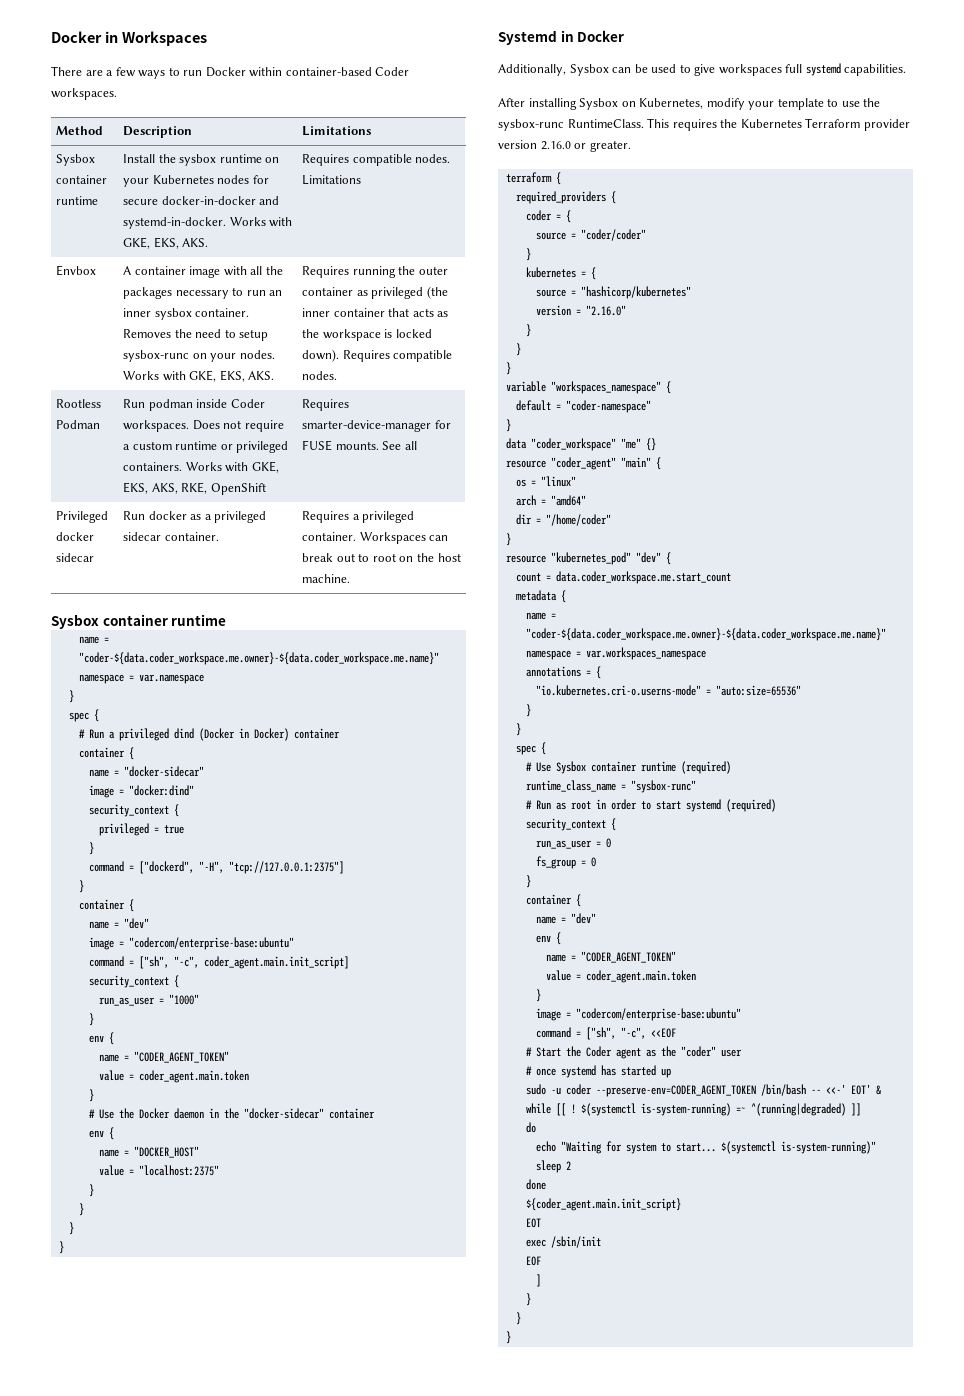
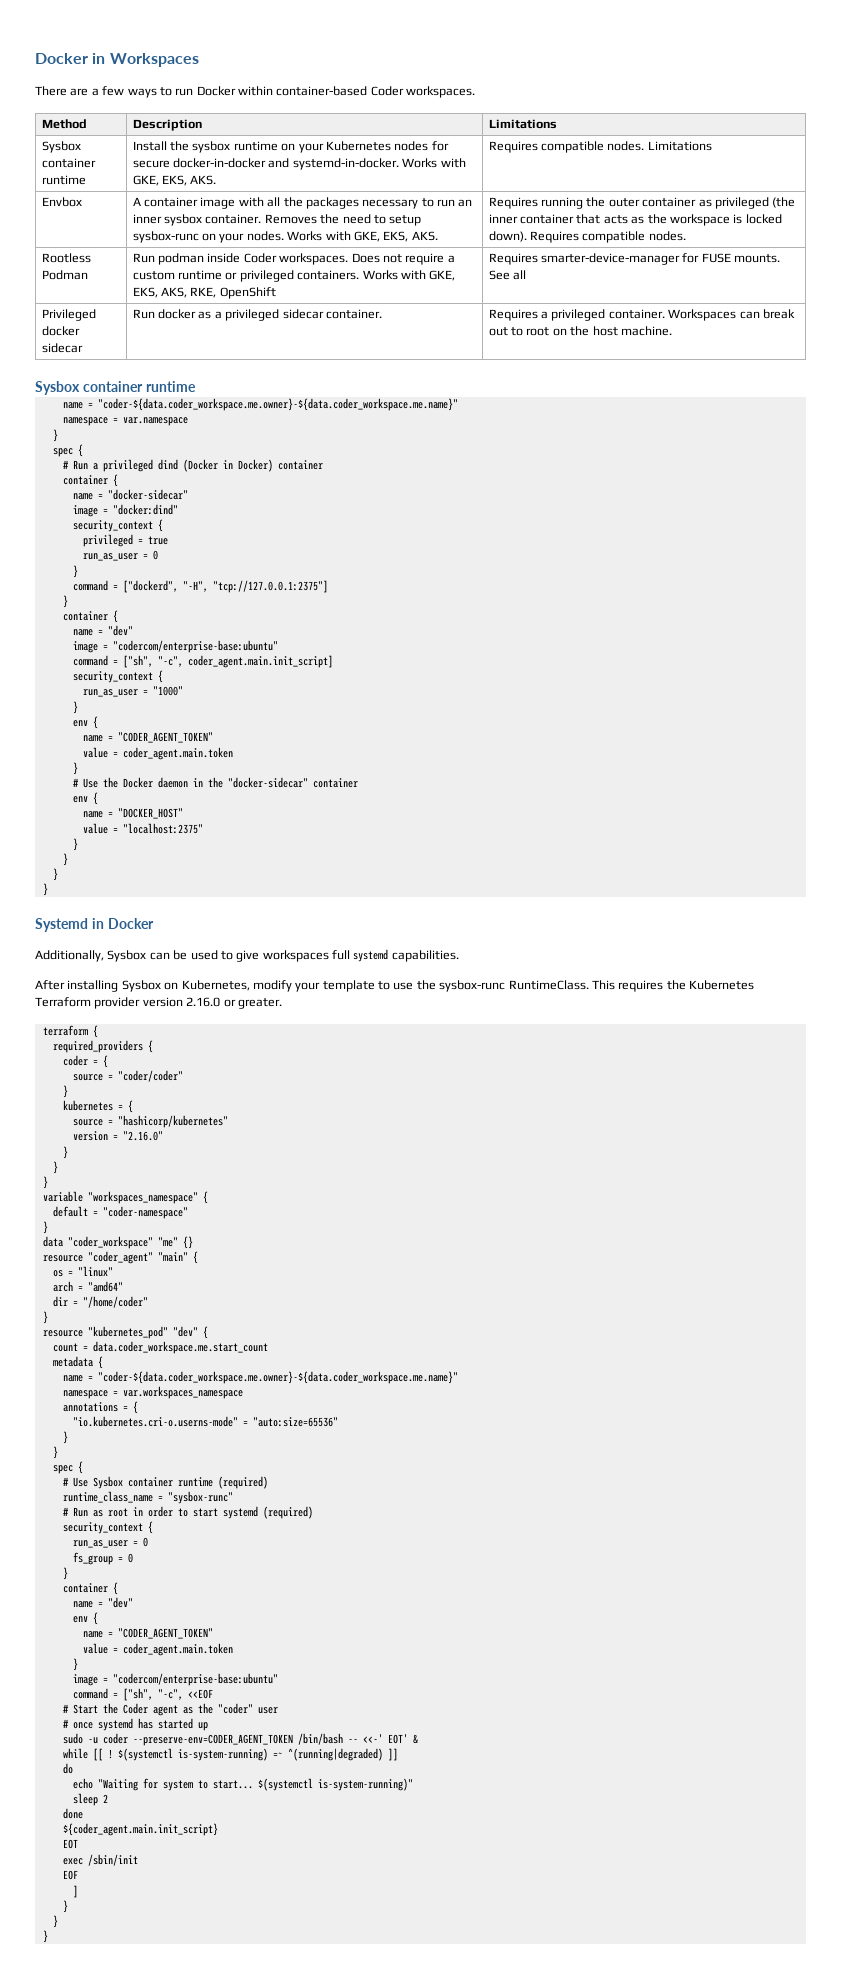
(184, 829) none -> [82,550,158,561] // run_as_user = 0

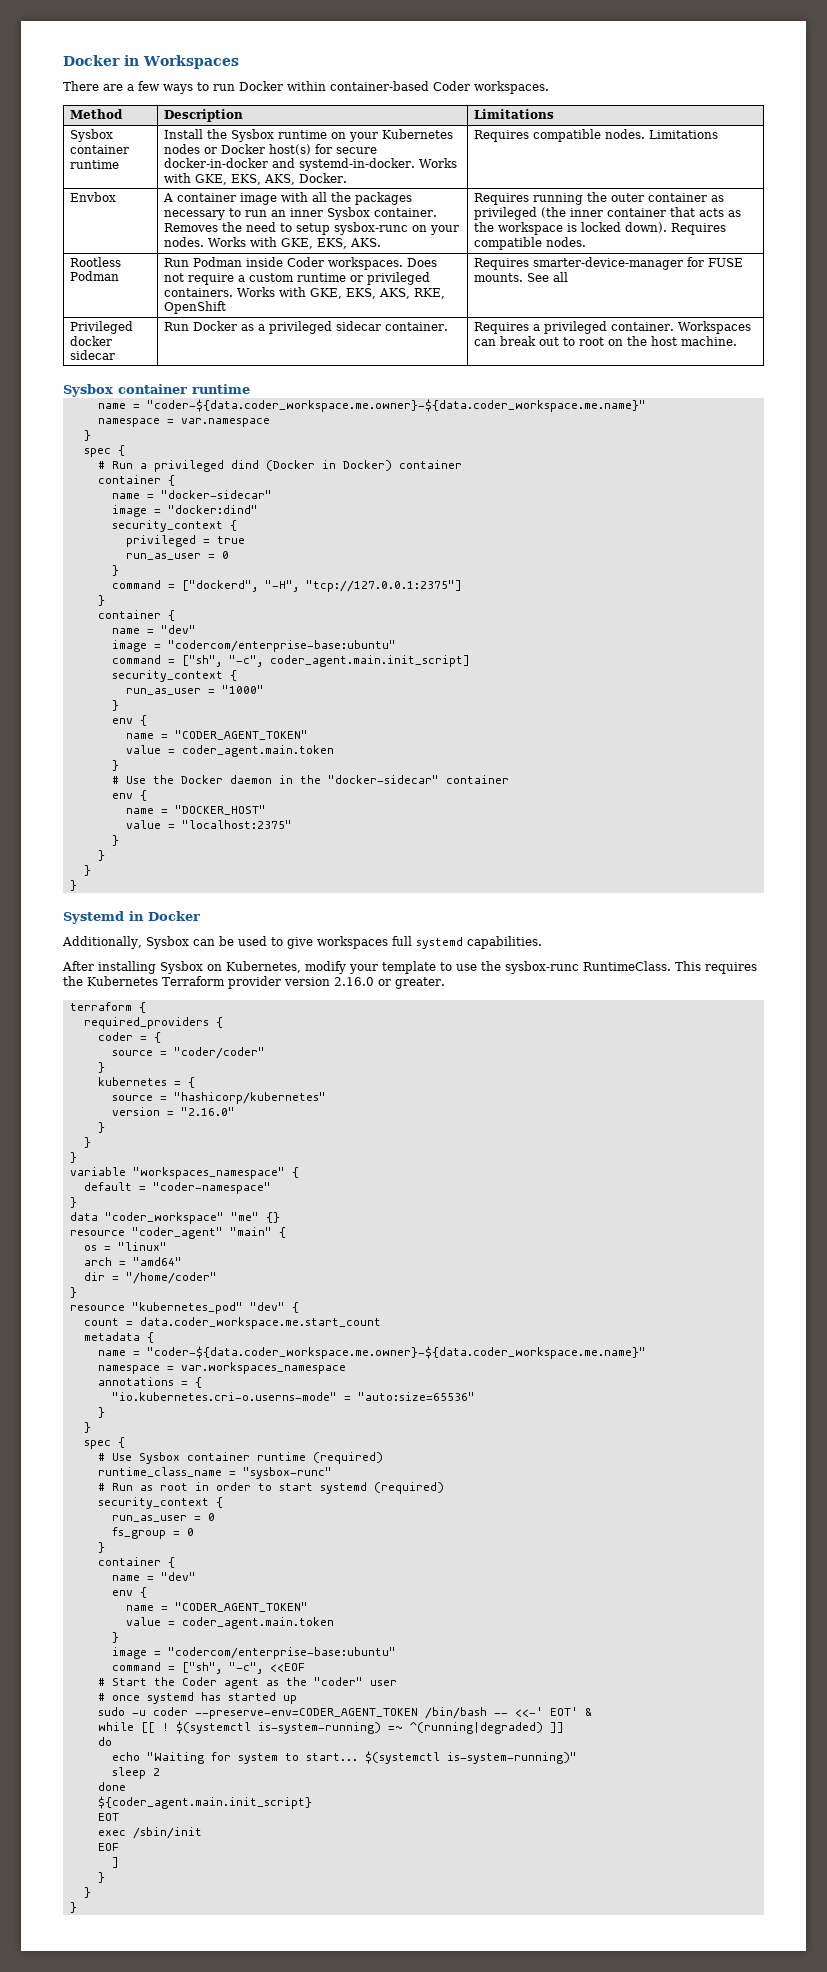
[192,141,231,153] sysbox -> [231,129,275,142] Sysbox
(429, 146) none -> [204,144,312,155] or Docker host(s)
[190,175,217,185] AKS. -> [264,173,348,185] AKS, Docker.
[164,214,203,226] sysbox -> [327,207,371,220] Sysbox
[158,253,205,265] podman -> [193,257,243,267] Podman
[158,309,197,319] docker -> [193,321,238,331] Docker

